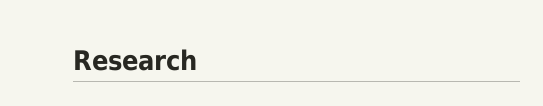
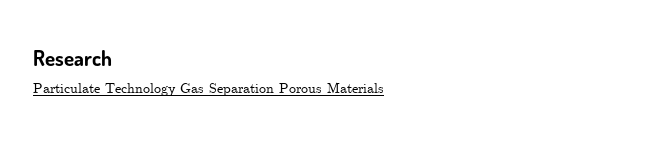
(197, 60) none -> [33,82,384,96] // Particulate Technology Gas Separation Porous Materials

